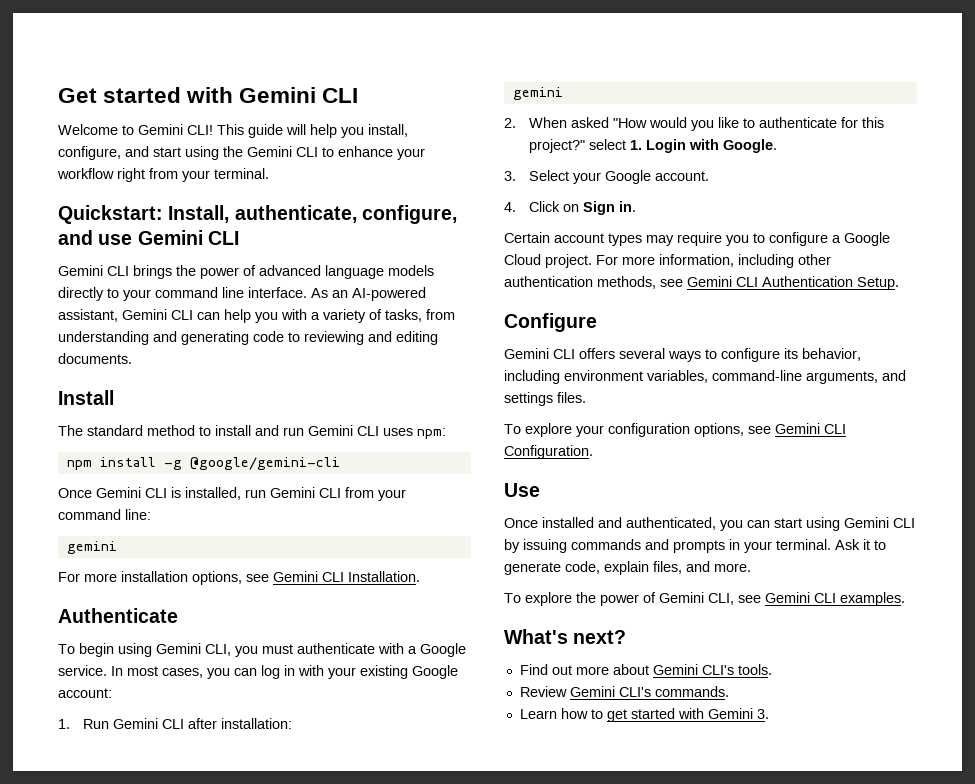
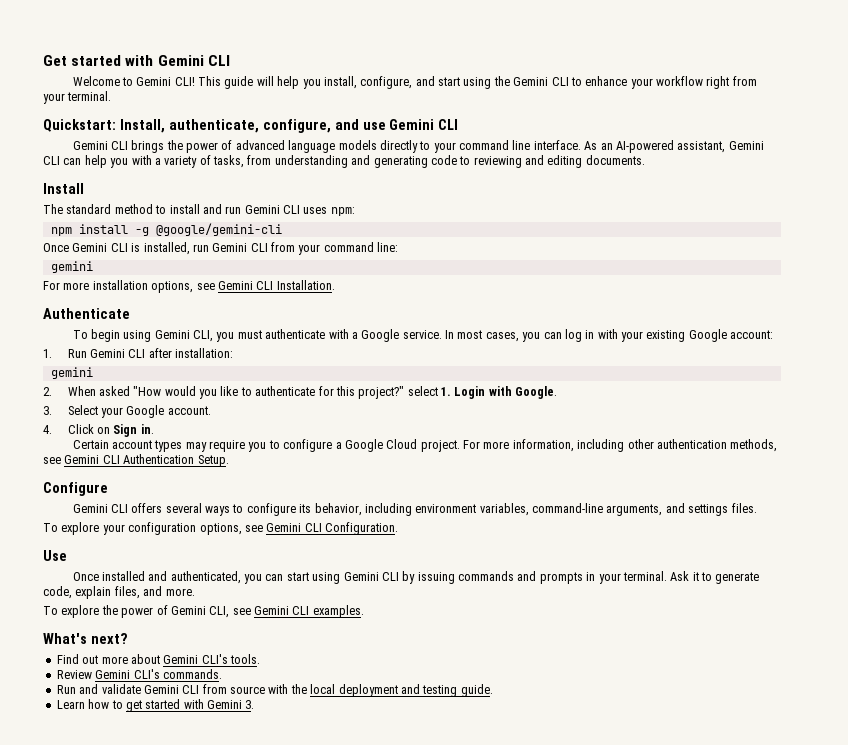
(729, 691) none -> [56,684,493,697] // Run and validate Gemini CLI from source with the local deployment and testing guide.

